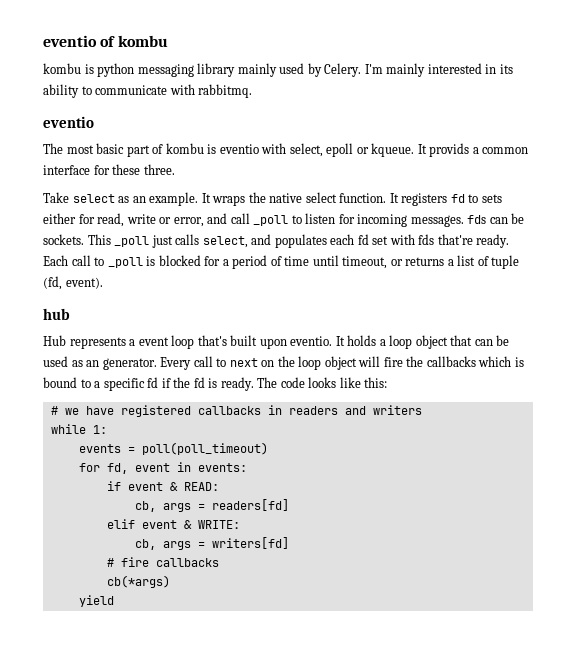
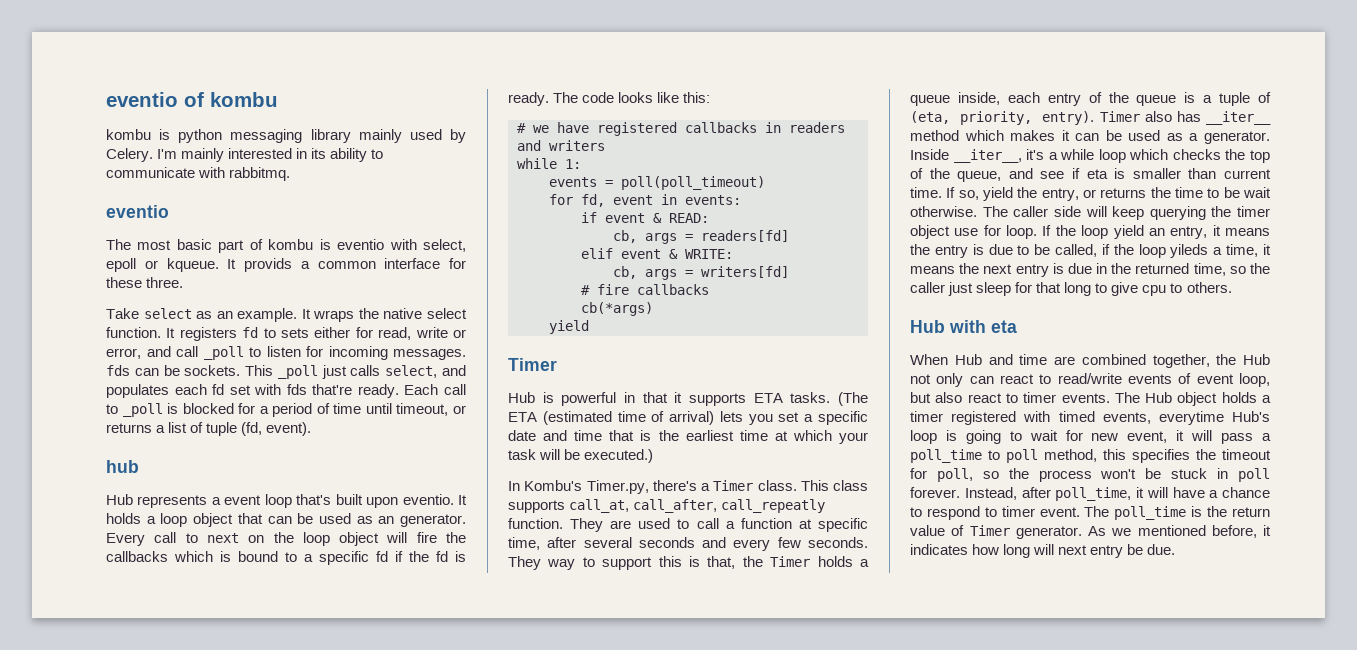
(114, 601) none -> [508,358,557,371] [508,392,868,406] [508,411,868,425] [508,430,868,444] [508,449,654,463] [508,480,868,494] [508,499,826,513] [508,518,868,532] [508,537,868,551] [508,556,869,570] [910,92,1271,106] [910,111,1271,125] [910,130,1270,144] [910,149,1270,163] [910,168,1271,182] [910,187,1271,201] [910,206,1270,220] [910,225,1270,239] [910,244,1271,258] [910,263,1270,277] [910,282,1232,296] [910,320,1017,333] [910,354,1270,368] [910,373,1270,387] [910,392,1271,406] [910,411,1270,425] [910,430,1271,444] [910,449,1271,463] [910,468,1270,482] [910,487,1270,501] [910,506,1270,520] [910,525,1271,539] [910,544,1176,558] // Timer // Hub is powerful in that it supports ETA tasks. (The ETA (estimated time of arrival) lets you set a specific date and time that is the earliest time at which your task will be executed.) // In Kombu's Timer.py, there's a Timer class. This class supports call_at, call_after, call_repeatly function. They are used to call a function at specific time, after several seconds and every few seconds. They way to support this is that, the Timer holds a queue inside, each entry of the queue is a tuple of (eta, priority, entry). Timer also has __iter__ method which makes it can be used as a generator. Inside __iter__, it's a while loop which checks the top of the queue, and see if eta is smaller than current time. If so, yield the entry, or returns the time to be wait otherwise. The caller side will keep querying the timer object use for loop. If the loop yield an entry, it means the entry is due to be called, if the loop yileds a time, it means the next entry is due in the returned time, so the caller just sleep for that long to give cpu to others. // Hub with eta // When Hub and time are combined together, the Hub not only can react to read/write events of event loop, but also react to timer events. The Hub object holds a timer registered with timed events, everytime Hub's loop is going to wait for new event, it will pass a poll_time to poll method, this specifies the timeout for poll, so the process won't be stuck in poll forever. Instead, after poll_time, it will have a chance to respond to timer event. The poll_time is the return value of Timer generator. As we mentioned before, it indicates how long will next entry be due.

